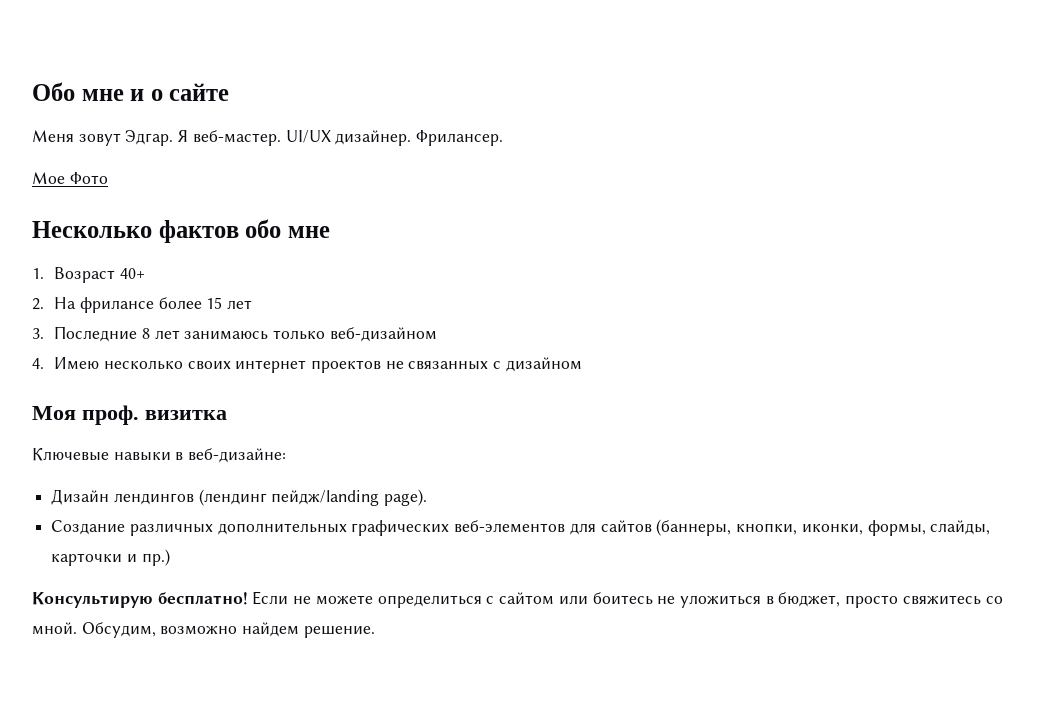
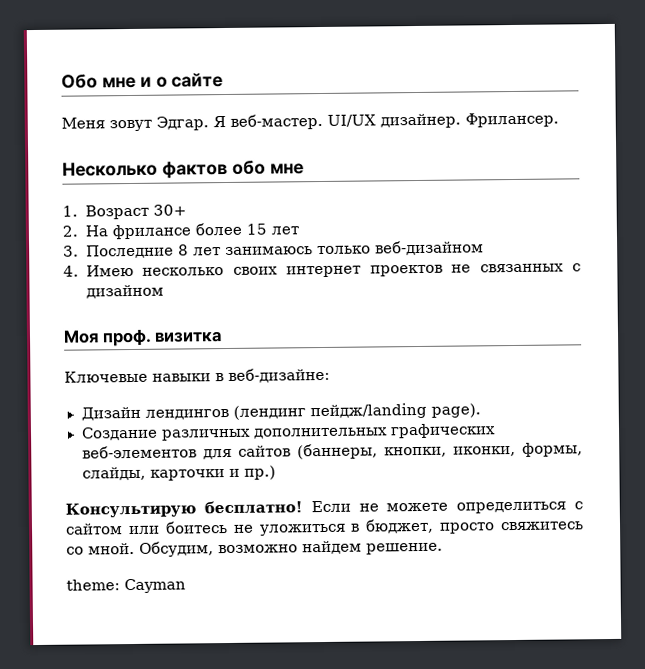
[32,172,108,184] // Мое Фото -> (559, 120) none
[119,268,145,279] 40+ -> [152,204,187,216] 30+
(375, 632) none -> [66,578,186,594] // theme: Cayman

